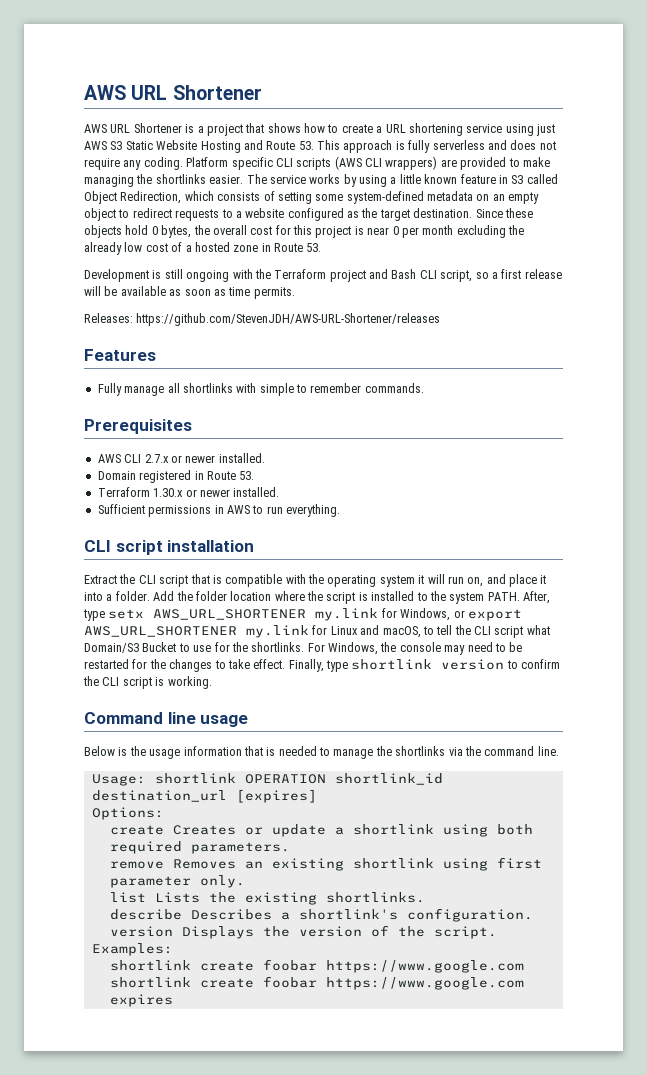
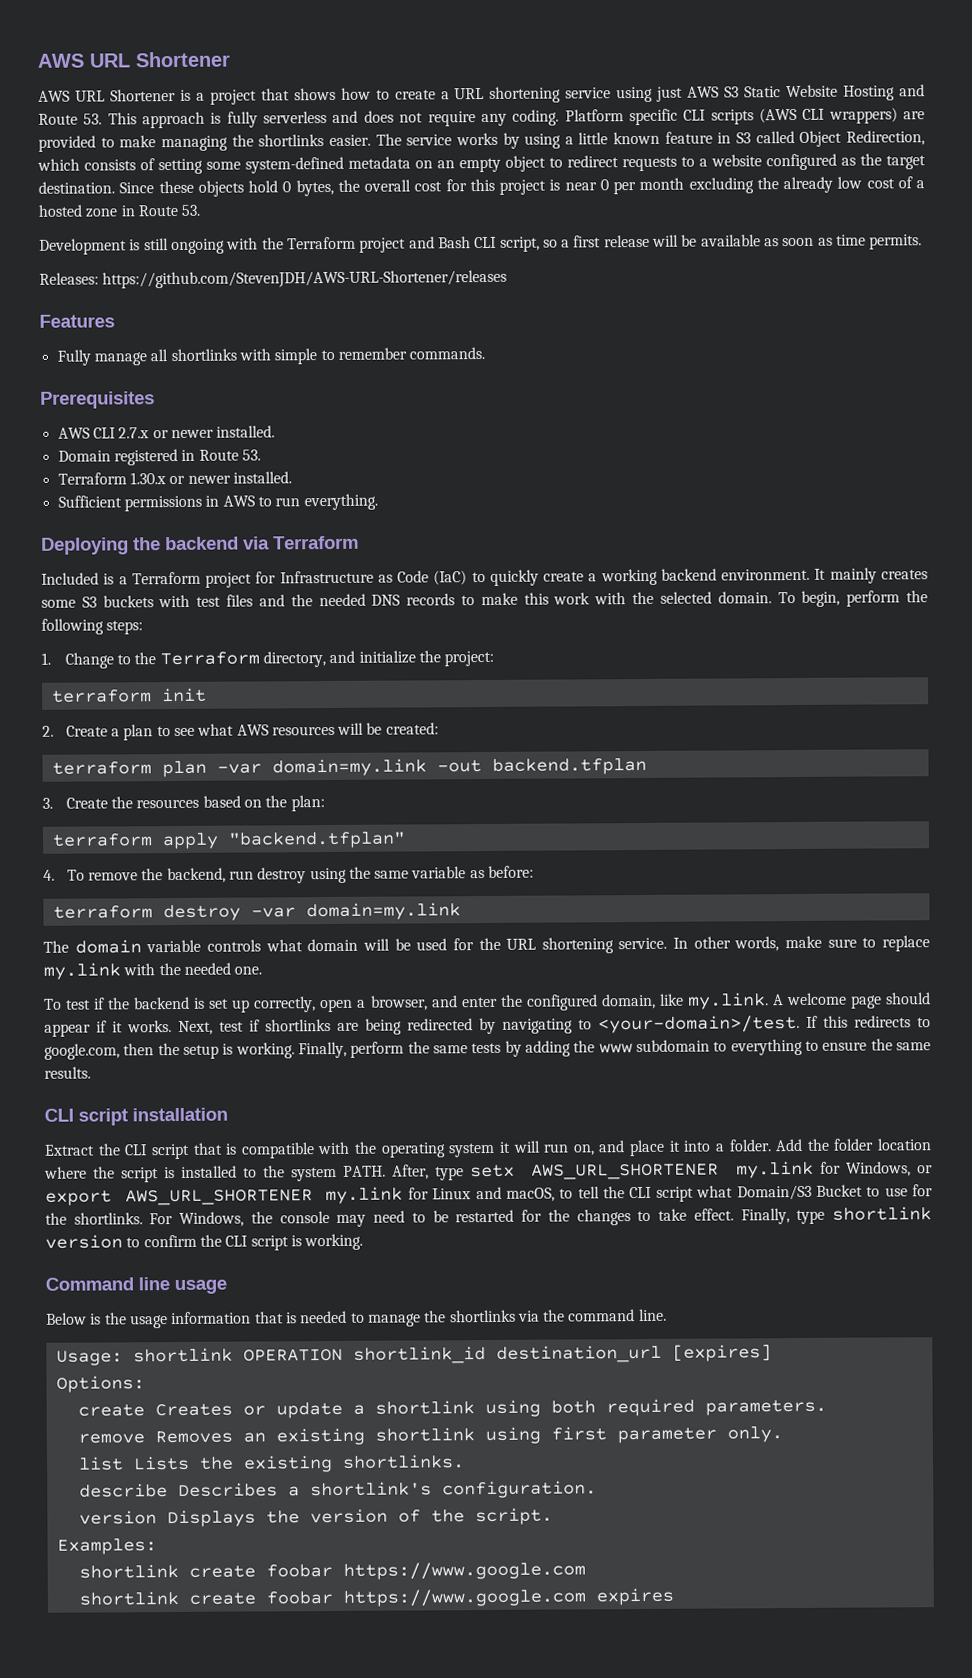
(340, 510) none -> [41,535,359,555] [41,567,929,588] [41,590,929,608] [41,618,144,635] [41,650,495,669] [51,687,207,703] [42,722,439,741] [51,757,647,778] [42,795,325,812] [51,831,406,850] [43,865,535,884] [52,902,461,922] [43,935,930,954] [43,962,263,980] [44,992,931,1013] [44,1014,931,1037] [44,1038,932,1060] [44,1066,91,1079] // Deploying the backend via Terraform // Included is a Terraform project for Infrastructure as Code (IaC) to quickly create a working backend environment. It mainly creates some S3 buckets with test files and the needed DNS records to make this work with the selected domain. To begin, perform the following steps: // 1. Change to the Terraform directory, and initialize the project: // terraform init // 2. Create a plan to see what AWS resources will be created: // terraform plan -var domain=my.link -out backend.tfplan // 3. Create the resources based on the plan: // terraform apply "backend.tfplan" // 4. To remove the backend, run destroy using the same variable as before: // terraform destroy -var domain=my.link // The domain variable controls what domain will be used for the URL shortening service. In other words, make sure to replace my.link with the needed one. // To test if the backend is set up correctly, open a browser, and enter the configured domain, like my.link. A welcome page should appear if it works. Next, test if shortlinks are being redirected by navigating to <your-domain>/test. If this redirects to google.com, then the setup is working. Finally, perform the same tests by adding the www subdomain to everything to ensure the same results.

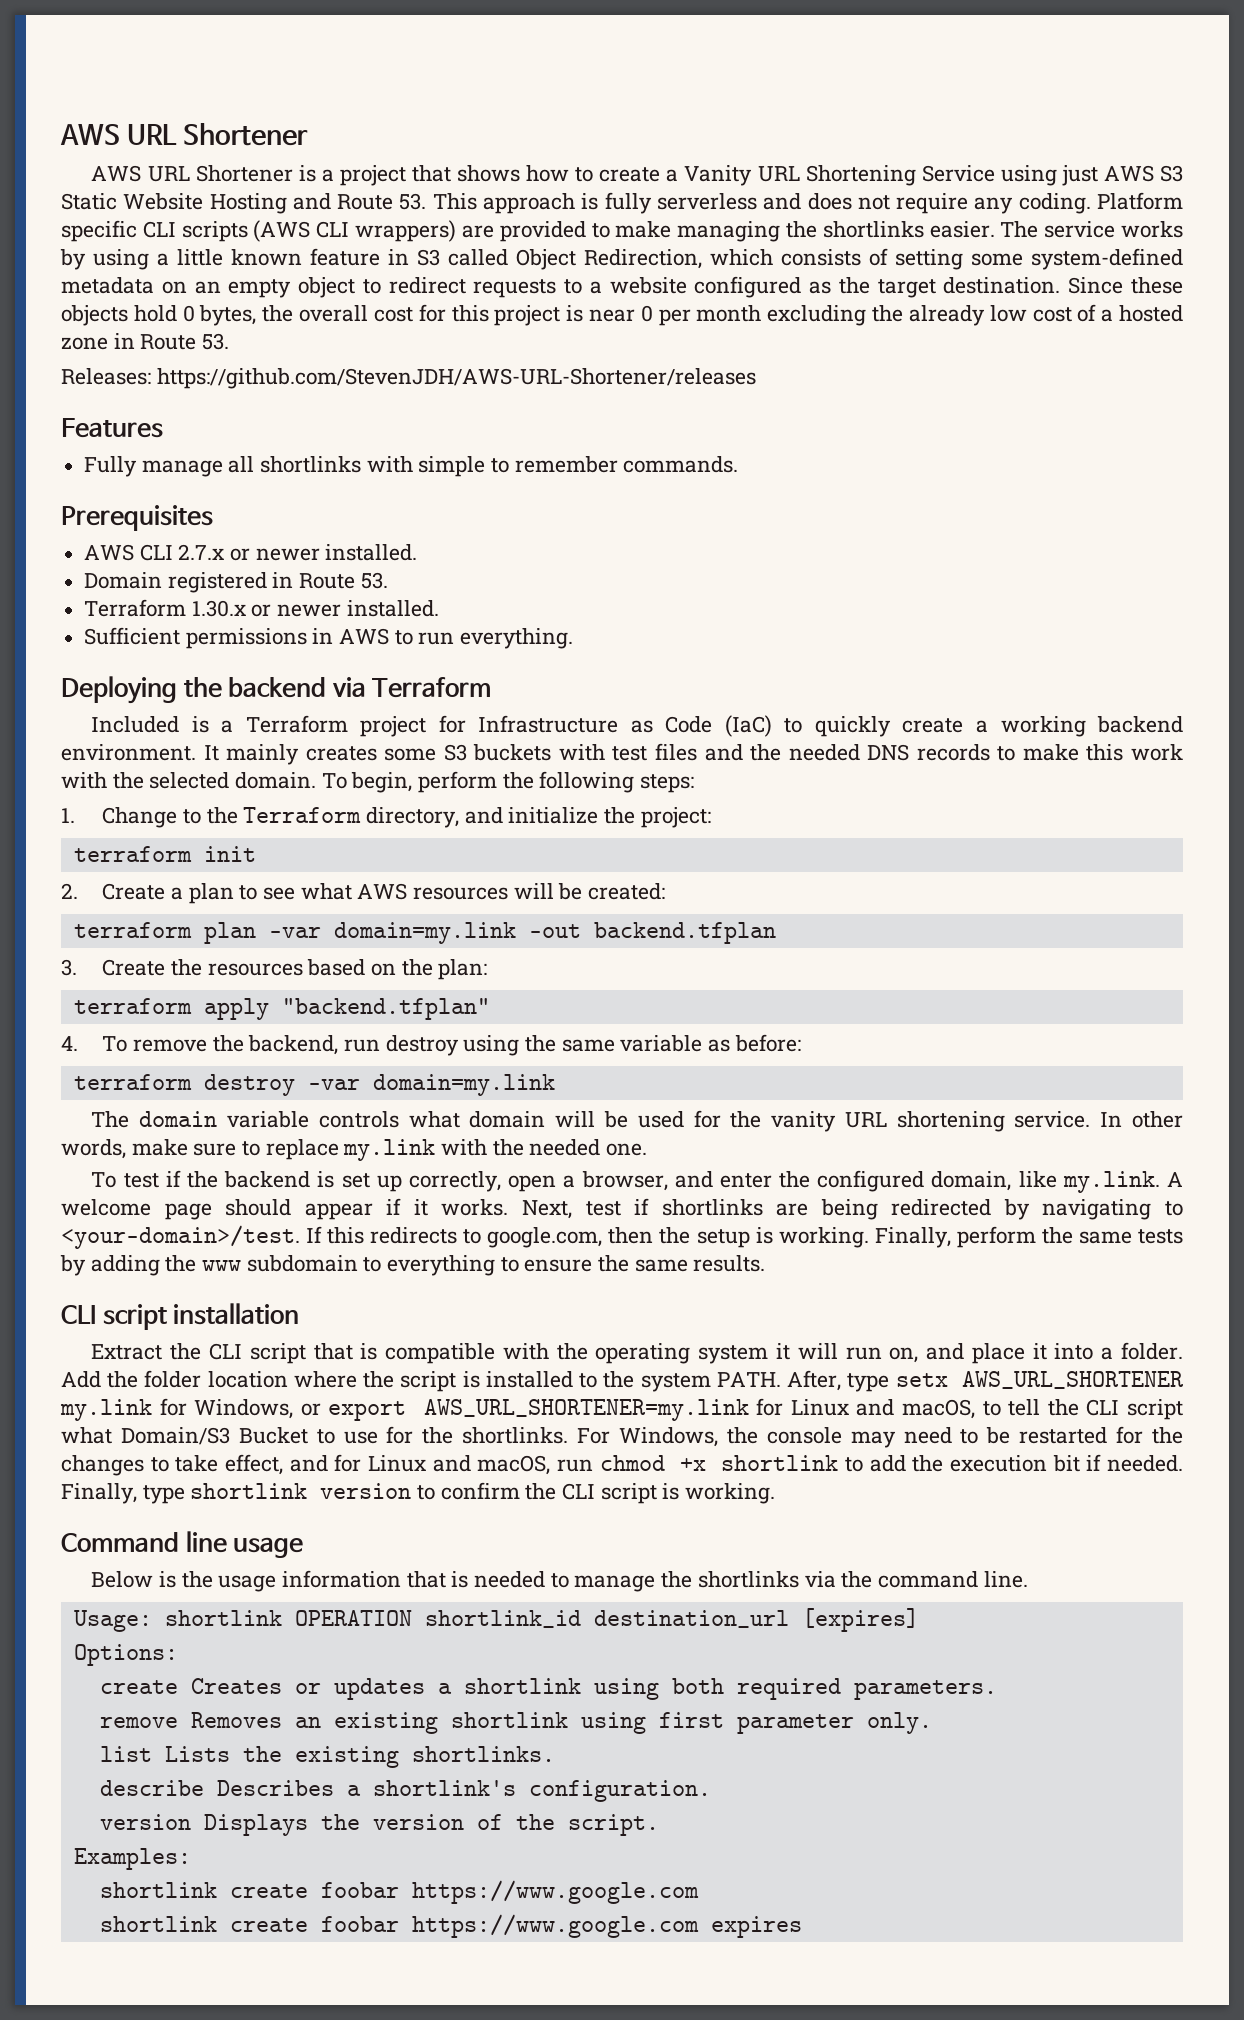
[454,86,612,103] URL shortening service -> [684,165,995,186] Vanity URL Shortening Service
[39,234,923,255] // Development is still ongoing with the Terraform project and Bash CLI script, so a first release will be available as soon as time permits. -> (230, 341) none
(501, 944) none -> [771,1111,837,1132] vanity
[124,1186,404,1206] AWS_URL_SHORTENER my.link -> [423,1399,749,1421] AWS_URL_SHORTENER=my.link
[693,1208,734,1221] effect. -> [225,1454,1183,1475] effect, and for Linux and macOS, run chmod +x shortlink to add the execution bit if needed.
[275,1401,343,1419] update -> [333,1678,425,1700] updates

